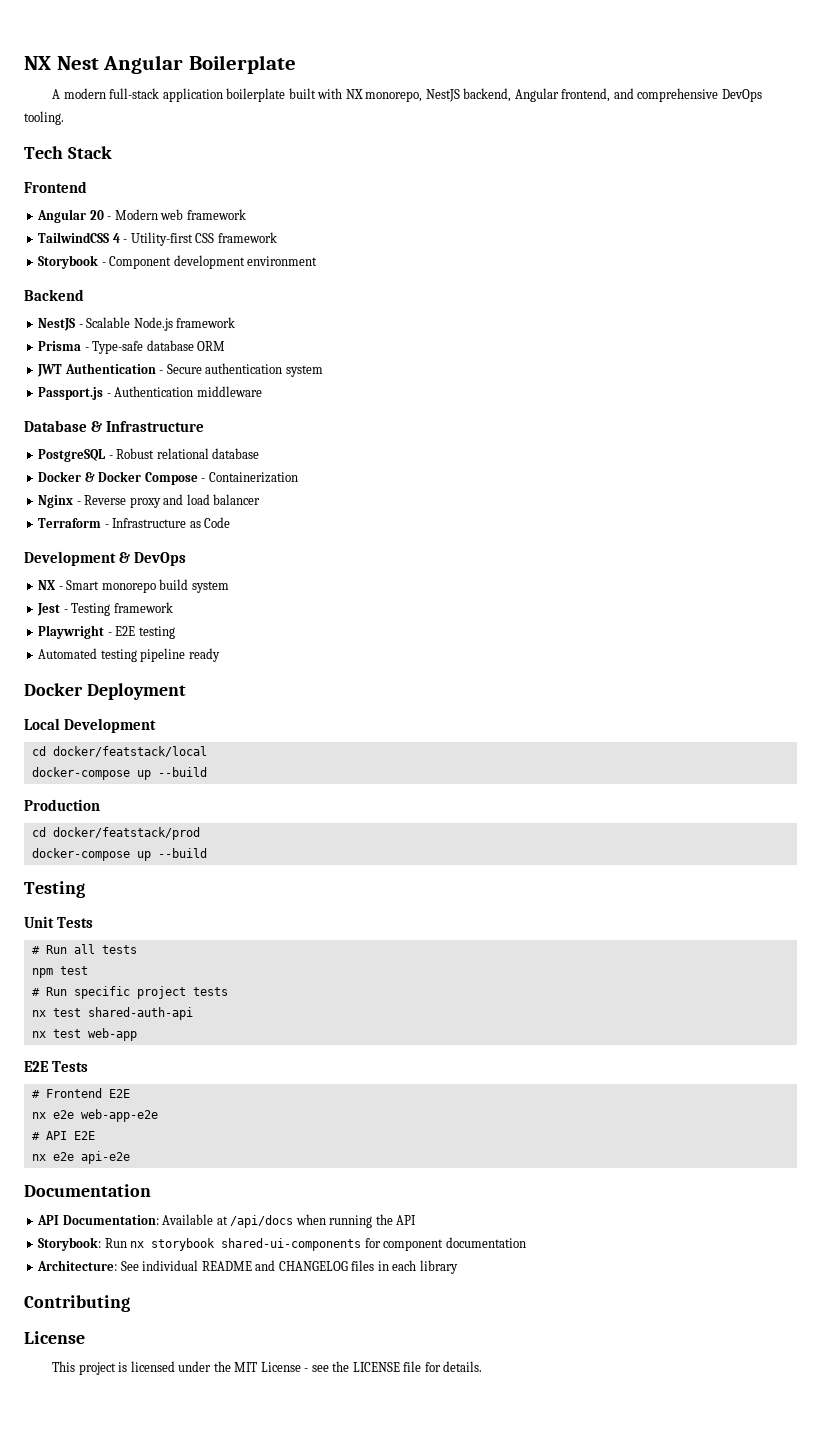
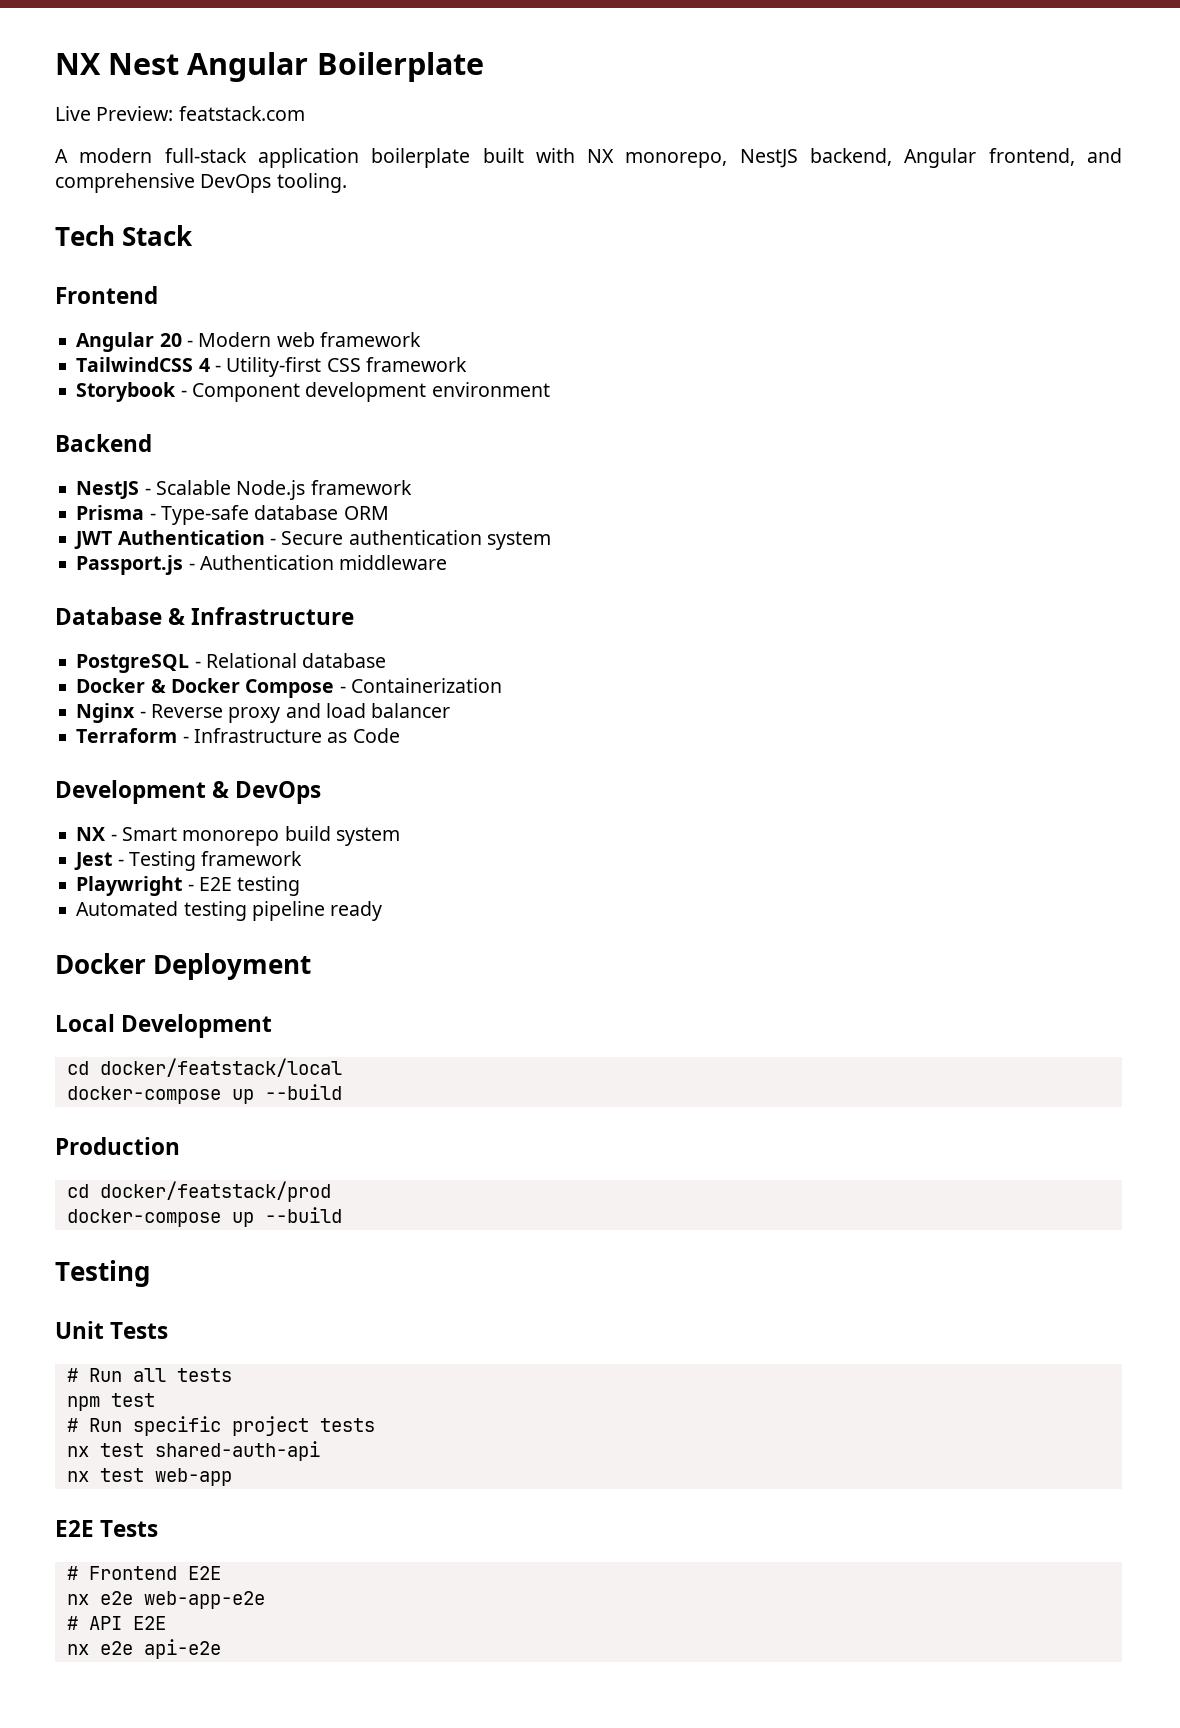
(296, 64) none -> [55,106,305,121] // Live Preview: featstack.com
[116,448,209,459] Robust relational -> [205,653,297,668] Relational
[24,1184,151,1197] [37,1214,417,1228] [38,1237,526,1251] [37,1260,458,1274] [24,1295,130,1312] [24,1331,85,1344] [52,1361,483,1375] // Documentation // API Documentation: Available at /api/docs when running the API // Storybook: Run nx storybook shared-ui-components for component documentation // Architecture: See individual README and CHANGELOG files in each library // Contributing // License // This project is licensed under the MIT License - see the LICENSE file for details. -> (221, 1649) none

